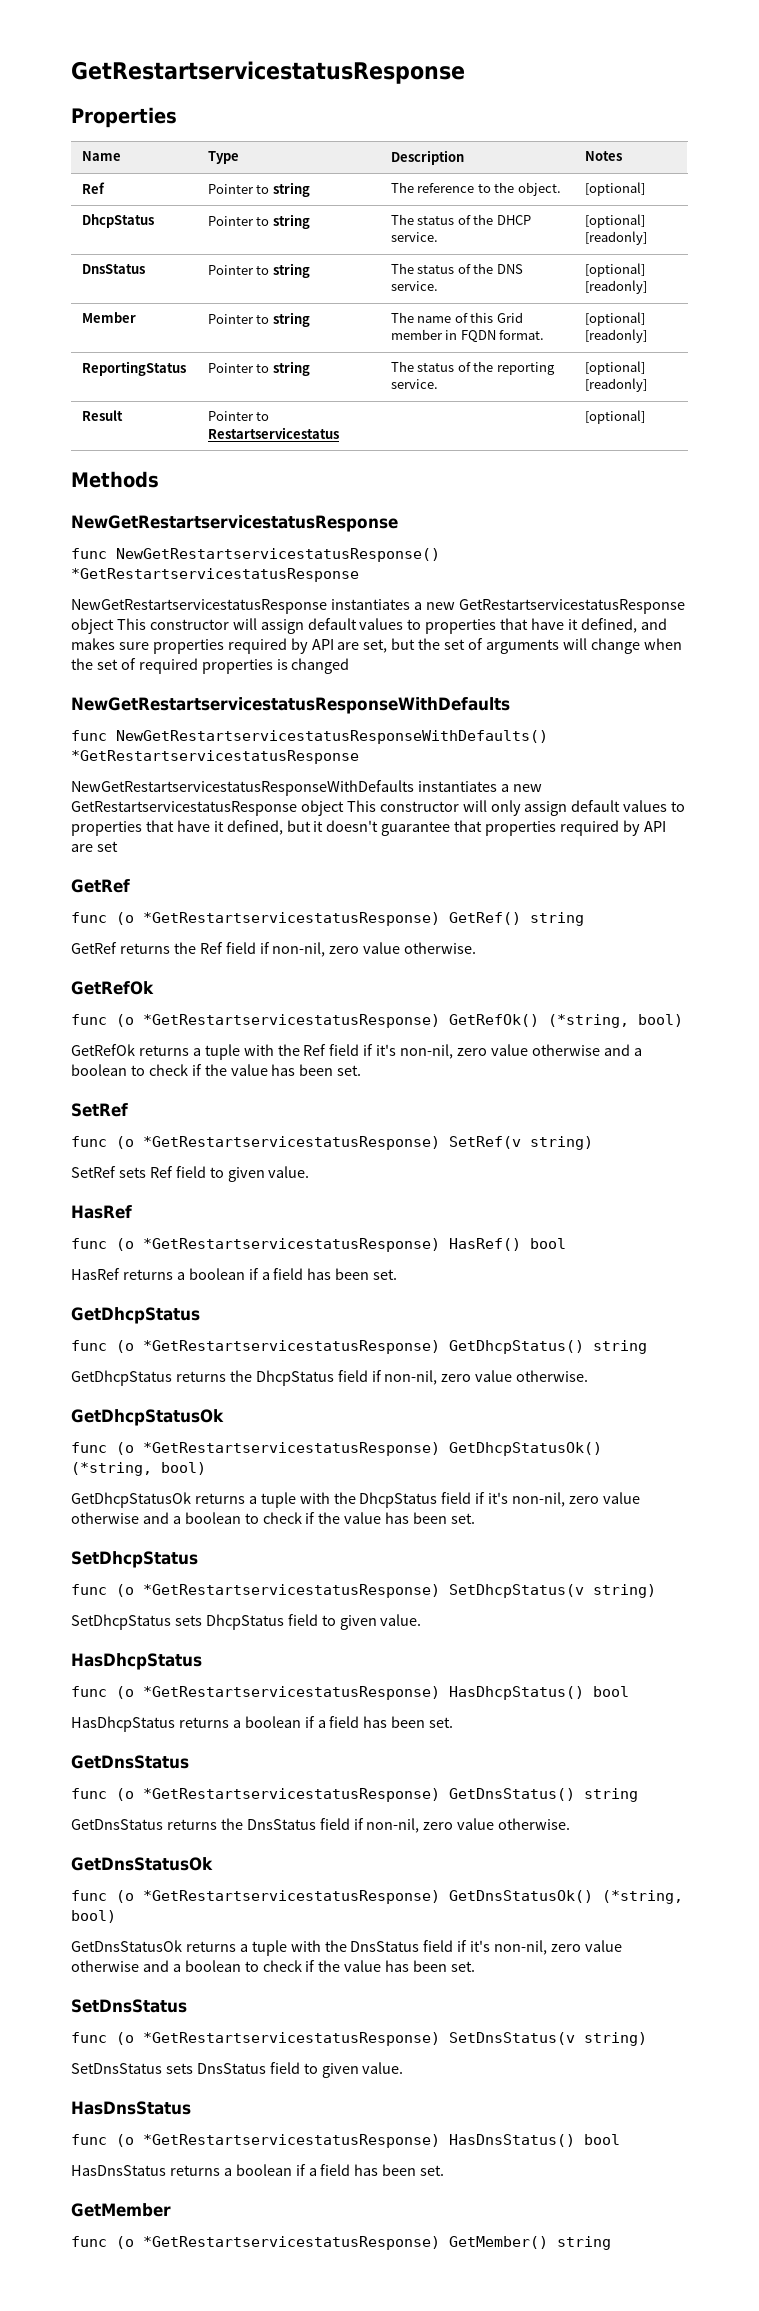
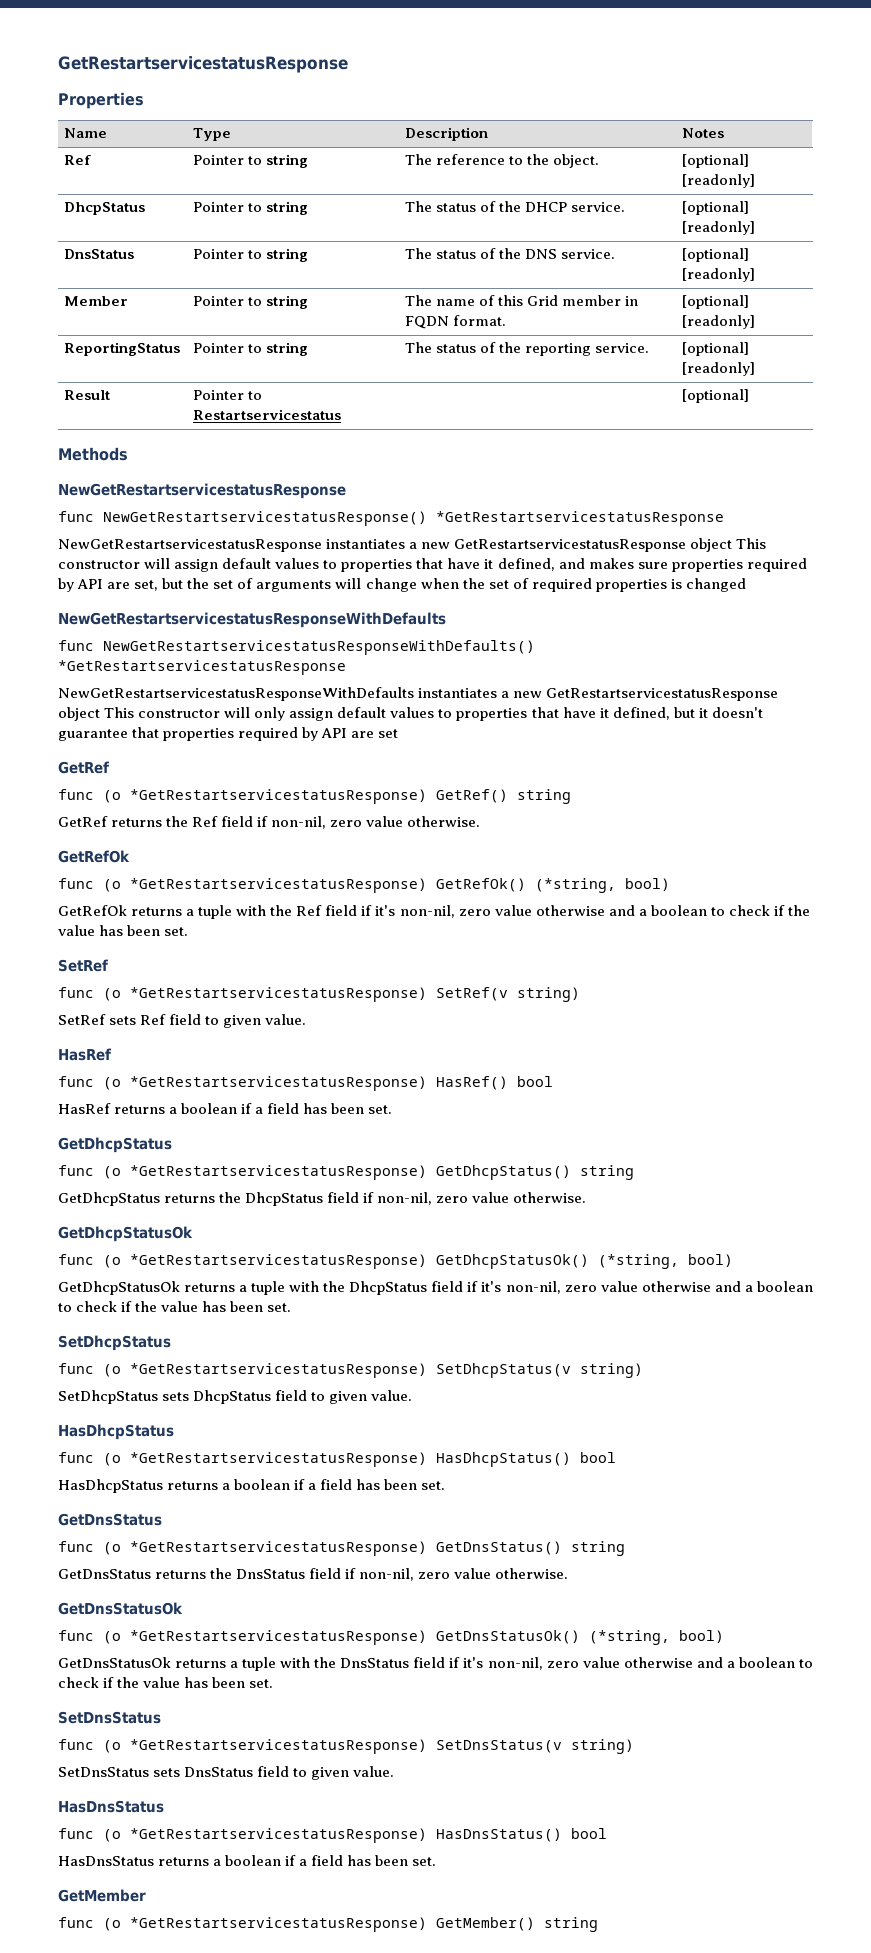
(645, 189) none -> [682,174,756,188] [readonly]

